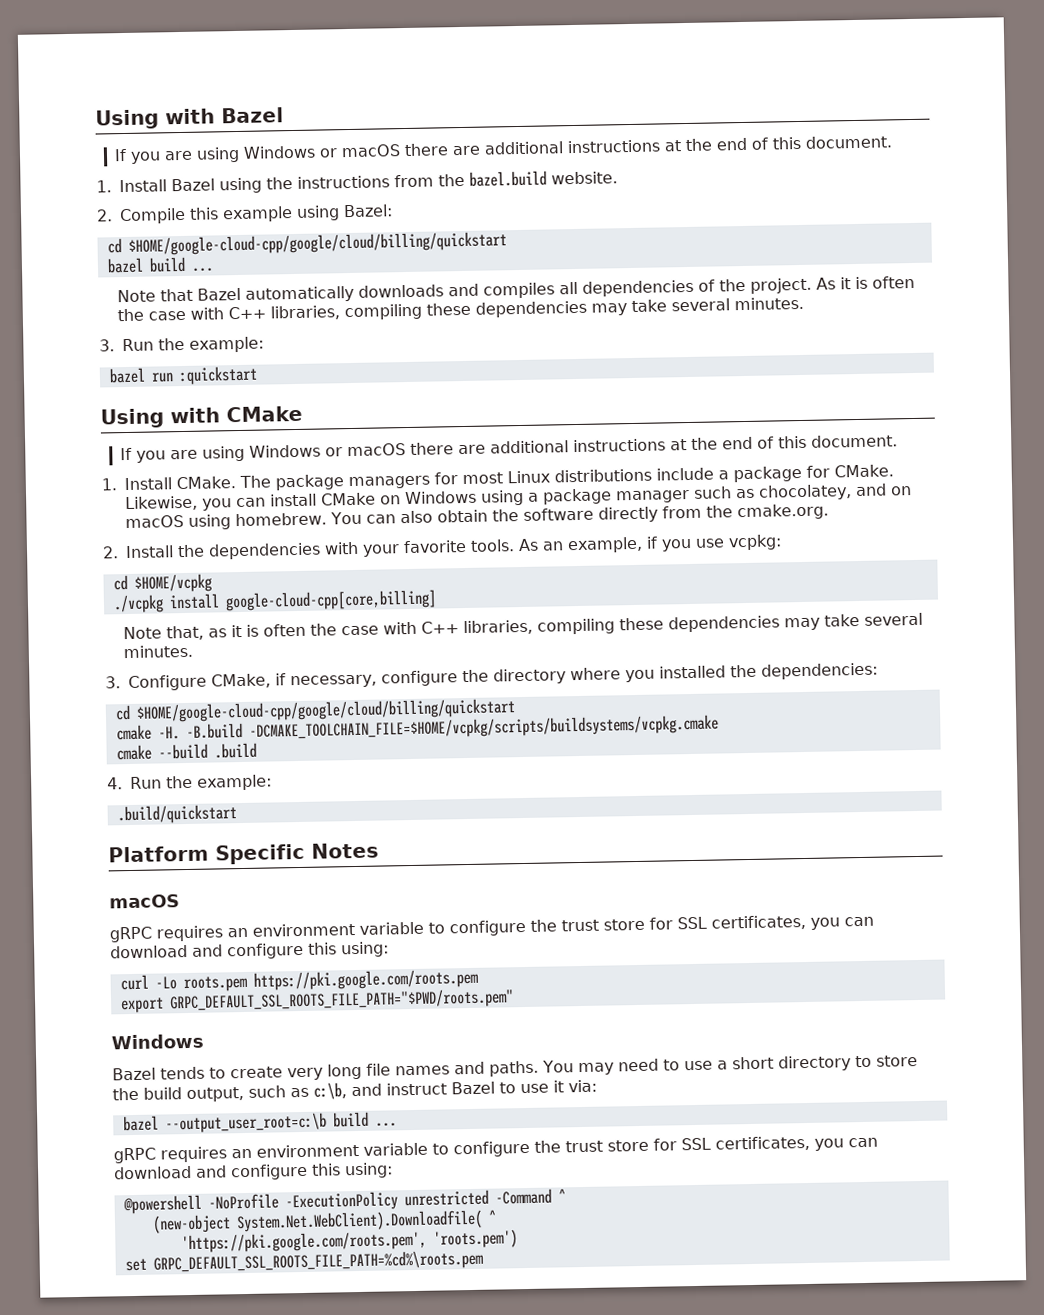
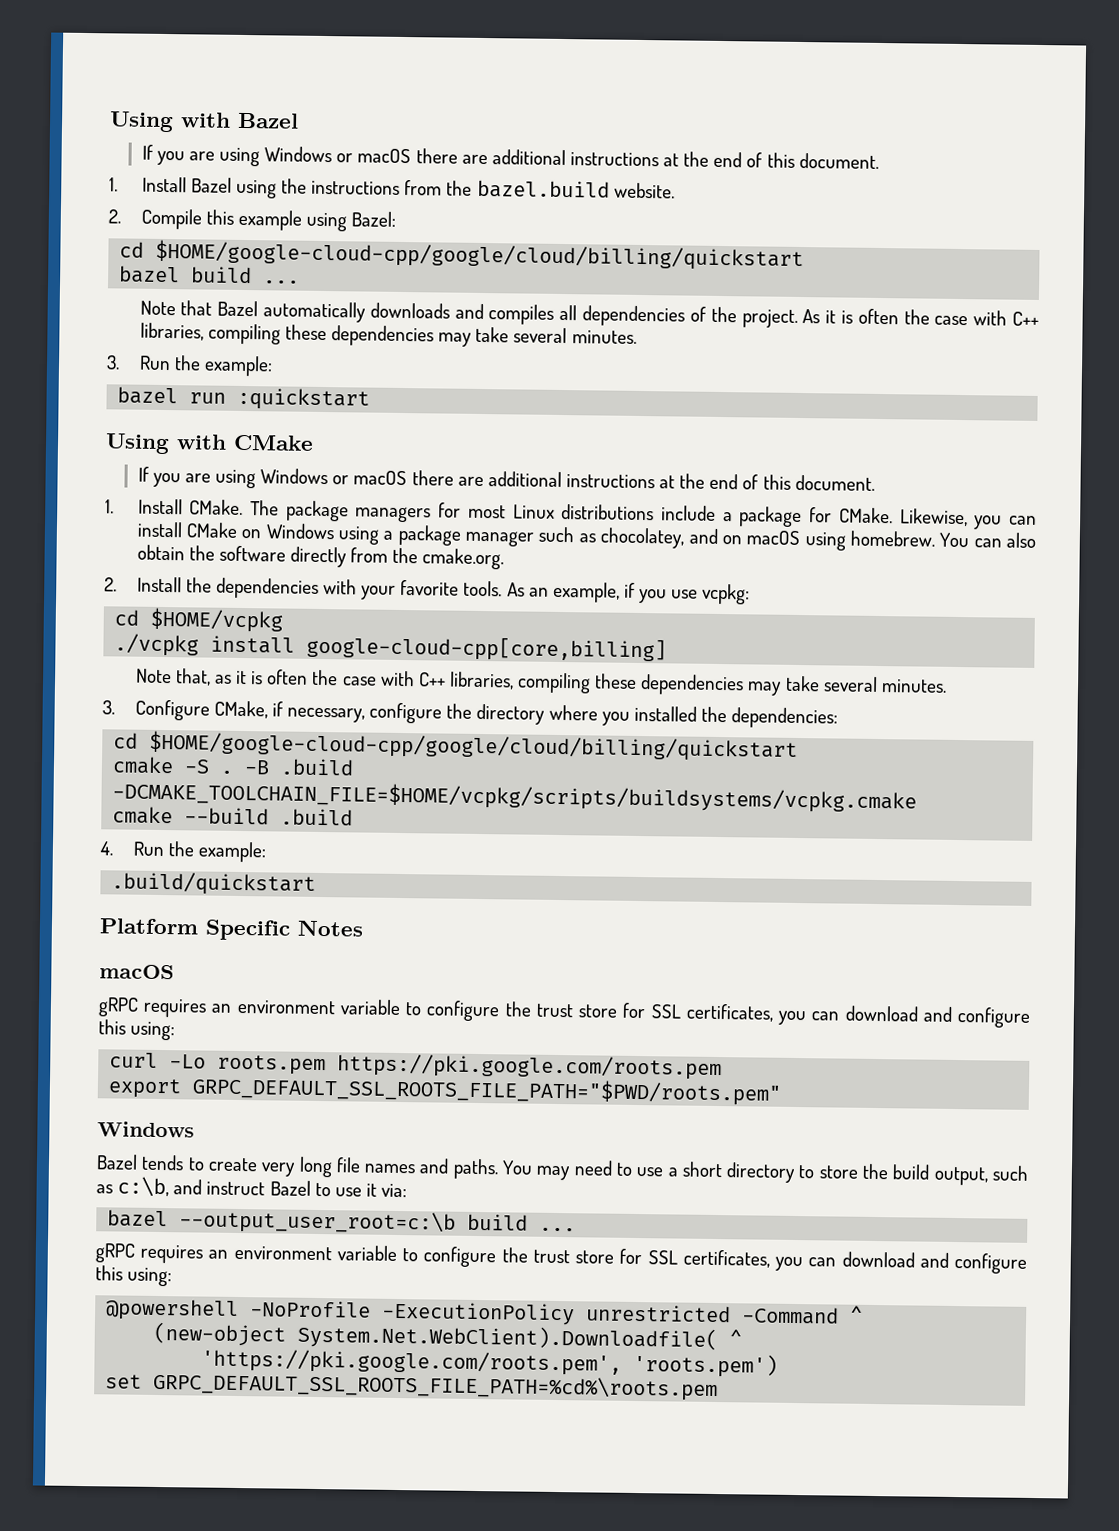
[157,722,243,740] -H. -B.build -> [184,758,355,776] -S . -B .build

